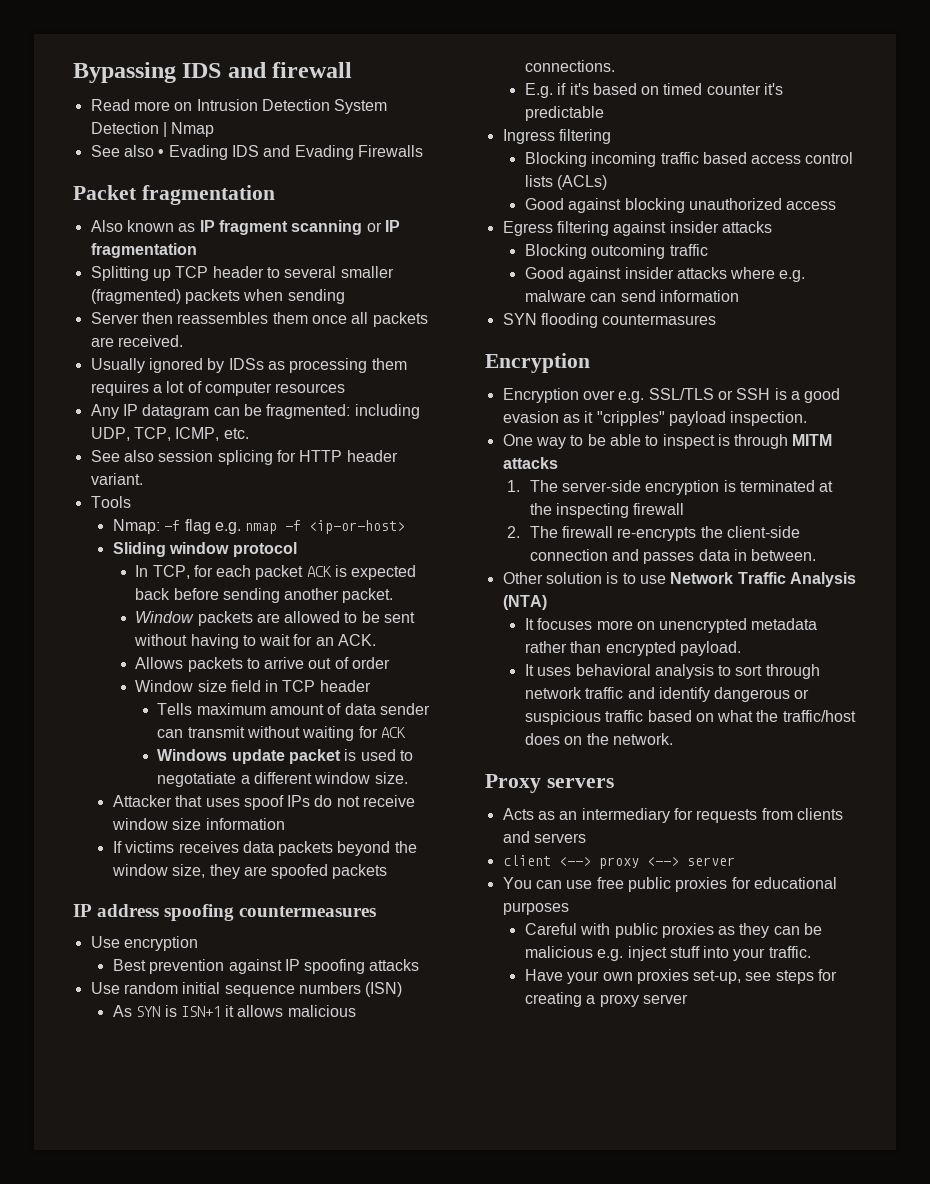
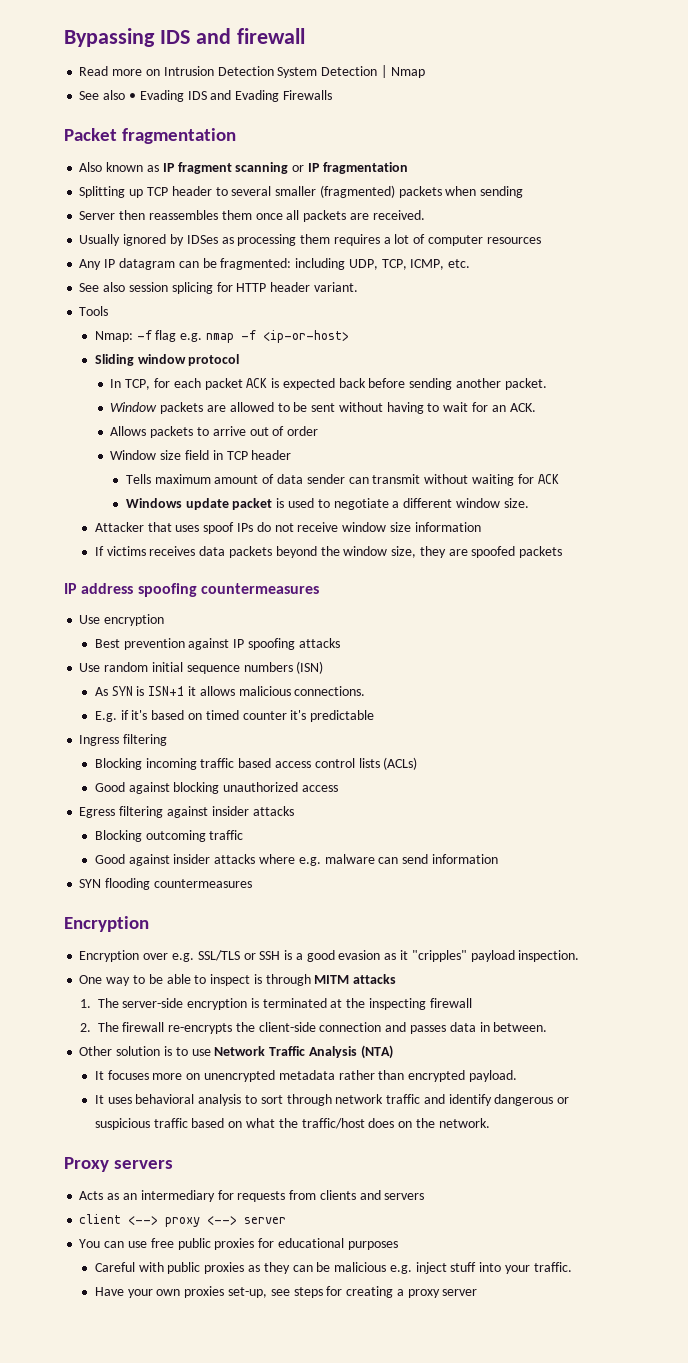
[228,358,264,370] IDSs -> [186,235,218,244] IDSes
[157,772,237,787] negotatiate -> [333,498,389,510] negotiate
[602,314,717,325] countermasures -> [153,879,252,888] countermeasures

